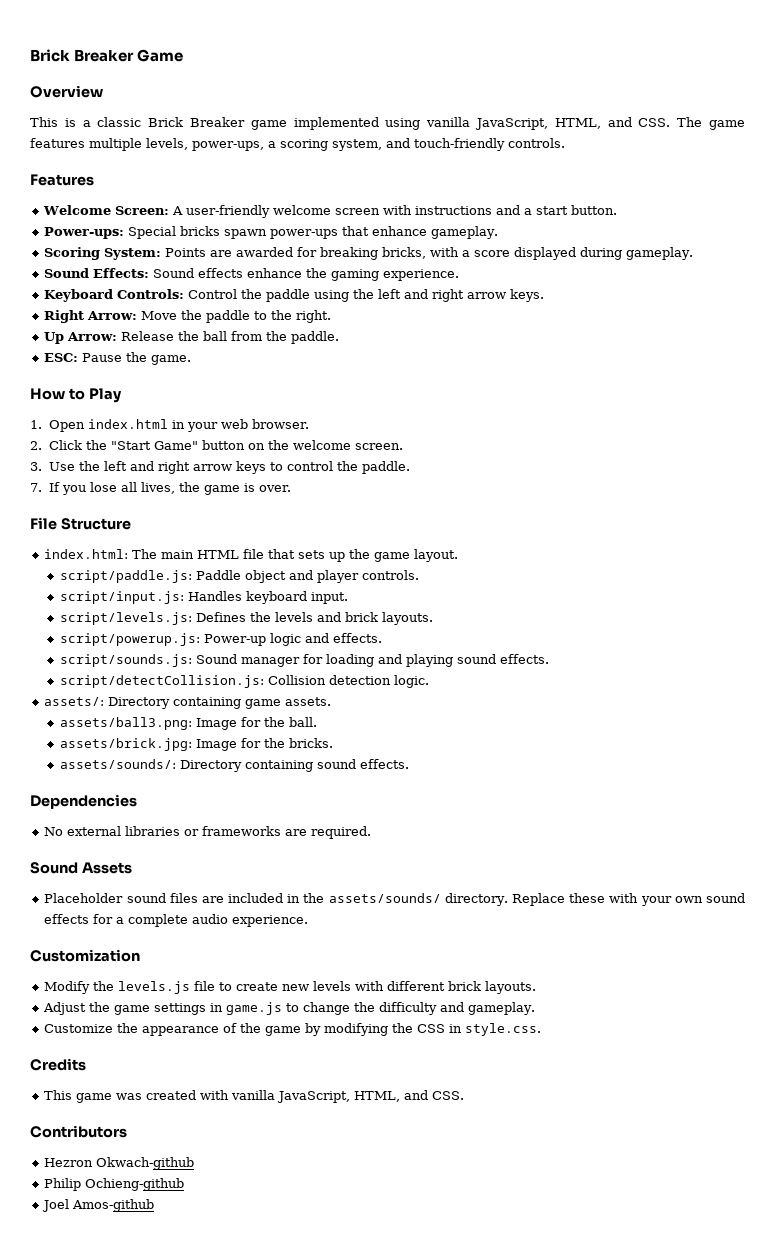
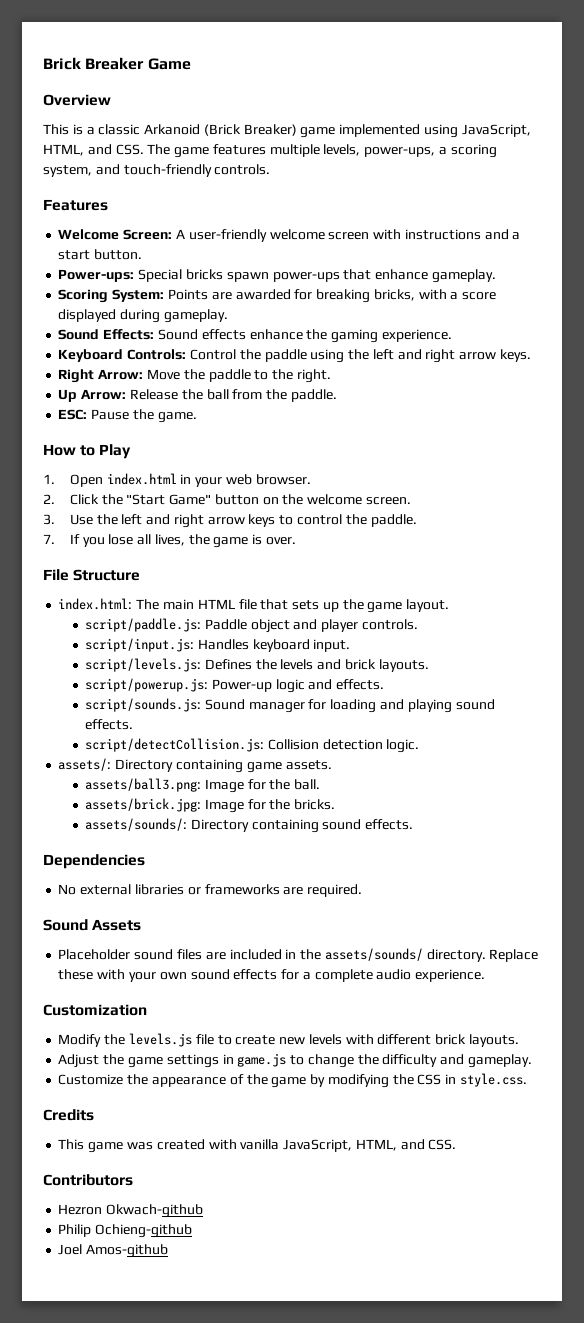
[148,117,245,127] Brick Breaker -> [144,124,297,136] Arkanoid (Brick Breaker)
[426,117,471,127] vanilla -> (459, 131) none

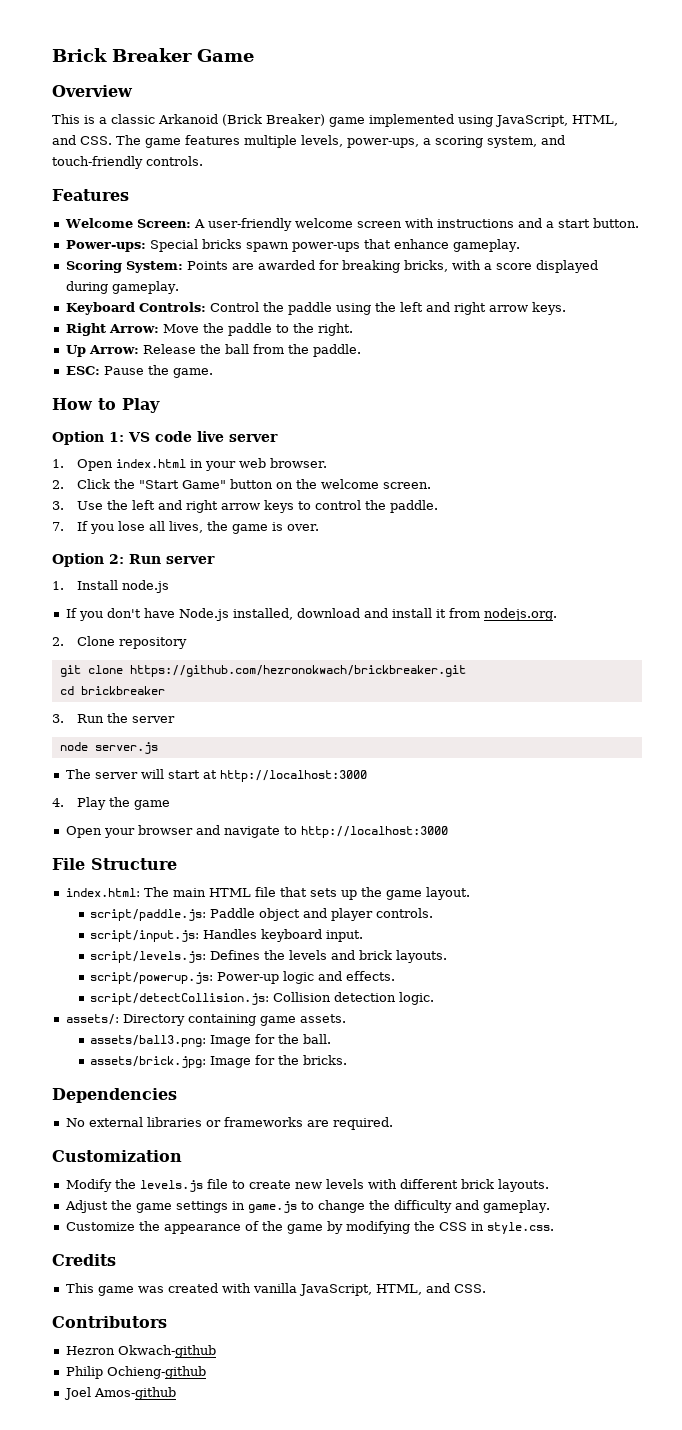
[58,329,452,343] // Sound Effects: Sound effects enhance the gaming experience. -> (179, 287) none
(132, 451) none -> [52,431,278,445] // Option 1: VS code live server
(296, 541) none -> [52,553,215,567] [52,580,169,593] [65,608,557,621] [52,636,187,649] [59,665,466,677] [59,686,165,695] [52,713,175,723] [59,742,158,754] [65,769,367,782] [52,797,170,810] [65,825,448,838] // Option 2: Run server // 1. Install node.js // If you don't have Node.js installed, download and install it from nodejs.org. // 2. Clone repository // git clone https://github.com/hezronokwach/brickbreaker.git // cd brickbreaker // 3. Run the server // node server.js // The server will start at http://localhost:3000 // 4. Play the game // Open your browser and navigate to http://localhost:3000
[85,698,495,713] [85,719,134,730] // script/sounds.js: Sound manager for loading and playing sound effects. -> (396, 976) none
[85,818,414,833] // assets/sounds/: Directory containing sound effects. -> (348, 1060) none
[43,919,142,931] [58,948,539,962] [58,969,486,982] // Sound Assets // Placeholder sound files are included in the assets/sounds/ directory. Replace these with your own sound effects for a complete audio experience. -> (393, 1123) none

